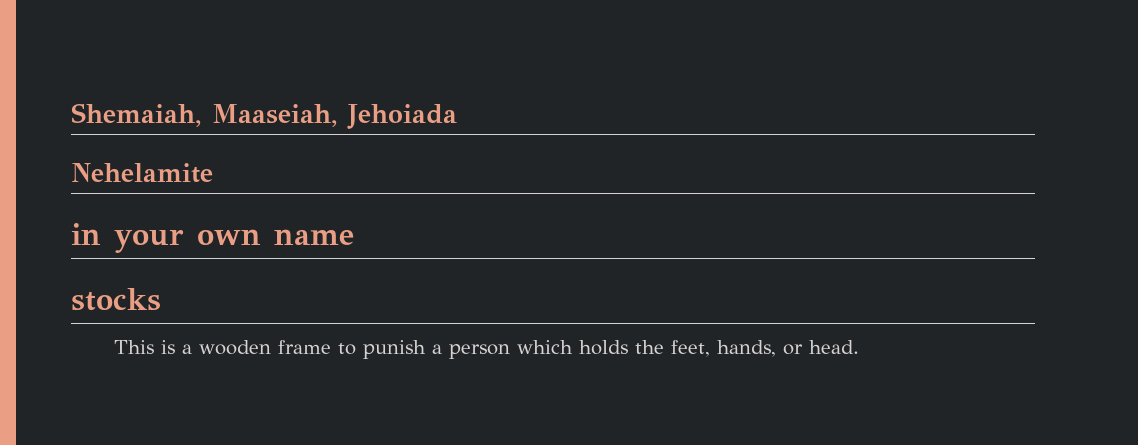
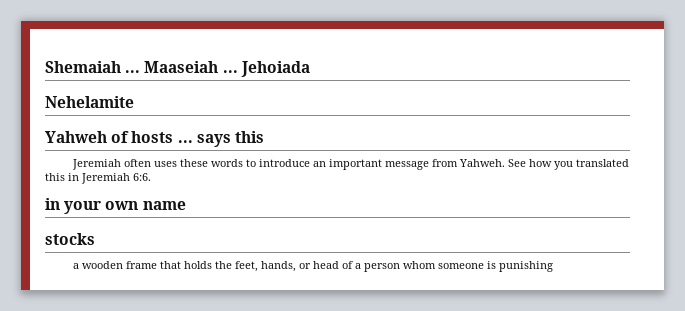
[71,103,457,129] [71,163,213,183] Shemaiah, Maaseiah, Jehoiada // Nehelamite -> [45,61,310,77] [45,96,134,108] [45,131,264,147] [72,159,630,170] [45,173,151,184] Shemaiah ... Maaseiah ... Jehoiada // Nehelamite // Yahweh of hosts ... says this // Jeremiah often uses these words to introduce an important message from Yahweh. See how you translated this in Jeremiah 6:6.
[113,340,175,354] This is -> (95, 239) none
[337,340,573,359] to punish a person which -> [160,261,182,269] that
[808,340,859,354] head. -> [313,261,554,272] head of a person whom someone is punishing

